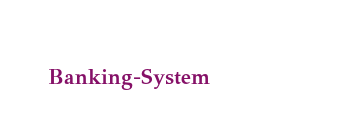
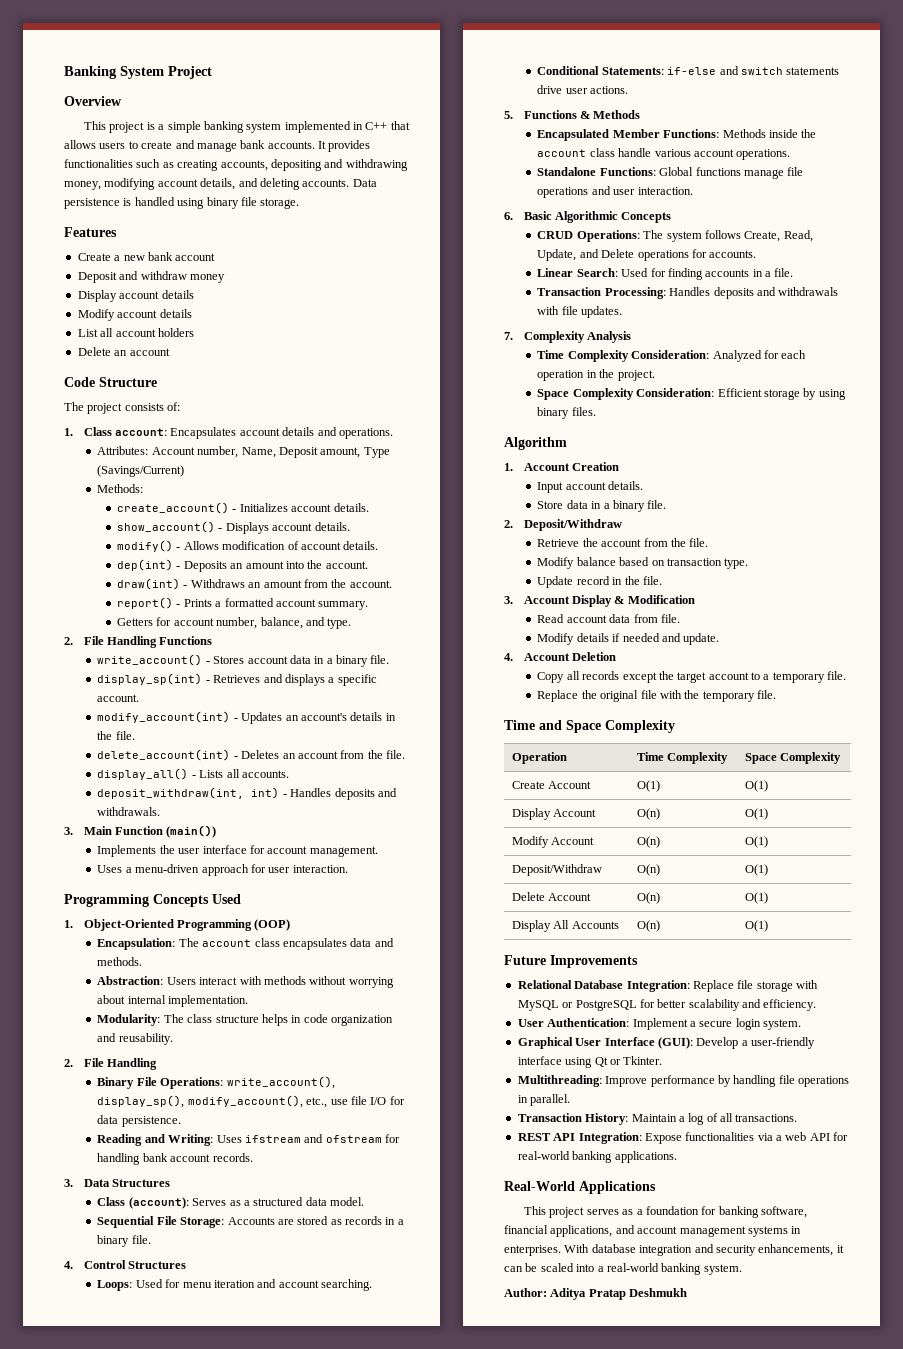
[48,68,210,90] Banking-System -> [64,66,212,79] [64,96,122,106] [84,121,410,133] [64,140,371,152] [64,159,408,171] [64,178,377,190] [64,197,300,209] [64,227,117,237] [77,252,216,261] [77,271,225,283] [77,290,194,302] [77,309,192,321] [77,328,194,337] [77,347,170,356] [64,377,157,387] [64,402,181,414] [64,427,393,439] [97,446,390,458] [97,465,185,477] [97,484,144,493] [117,502,369,514] [117,521,350,534] [117,540,379,552] [117,559,368,572] [117,578,392,590] [117,597,369,610] [117,617,352,629] [64,636,213,648] [97,654,390,667] [97,673,377,686] [97,694,140,702] [97,711,396,724] [97,731,135,740] [97,749,406,761] [97,768,289,780] [97,787,397,800] [97,807,161,816] [64,825,217,838] [97,845,378,857] [97,864,348,876] [64,894,241,907] [64,919,291,931] [97,938,394,950] [97,957,143,966] [97,976,394,988] [97,995,249,1007] [97,1014,394,1026] [97,1033,173,1045] [64,1058,158,1070] [97,1076,335,1089] [97,1095,405,1108] [97,1115,181,1127] [97,1134,401,1146] [97,1153,253,1165] [64,1179,171,1187] [97,1197,365,1209] [97,1216,404,1228] [97,1235,151,1247] [64,1260,187,1269] [97,1279,373,1291] [537,66,840,75] [537,85,629,94] [504,110,641,119] [537,129,817,141] [537,148,791,160] [537,167,804,179] [537,186,693,198] [504,211,672,223] [537,230,813,242] [537,249,757,261] [537,268,794,280] [537,287,839,299] [537,306,623,318] [504,331,632,343] [537,350,807,362] [537,369,655,381] [537,388,846,400] [537,407,596,419] [504,437,567,450] [504,462,620,471] [537,481,644,493] [537,500,667,512] [504,519,622,531] [537,538,709,547] [537,557,749,569] [537,576,662,588] [504,595,695,607] [537,614,680,623] [537,633,720,645] [504,652,617,661] [537,671,847,683] [537,690,777,702] [504,720,675,733] [512,752,568,764] [637,752,729,764] [745,752,842,764] [512,781,592,789] [637,780,661,792] [745,780,769,792] [512,808,597,820] [637,808,661,820] [745,808,769,820] [512,836,595,848] [637,836,661,848] [745,836,769,848] [512,864,603,876] [637,864,661,876] [745,864,769,876] [512,892,592,901] [637,892,661,904] [745,892,769,904] [512,920,619,932] [637,920,661,932] [745,920,769,932] [504,955,638,968] [517,980,818,992] [517,999,817,1011] [517,1018,801,1030] [517,1037,815,1049] [517,1056,663,1068] [517,1075,849,1087] [517,1094,571,1106] [517,1113,798,1125] [517,1132,849,1144] [517,1151,677,1163] [504,1181,656,1194] [524,1206,808,1218] [504,1225,802,1237] [504,1244,844,1256] [504,1263,742,1275] [504,1288,688,1300] Banking System Project // Overview // This project is a simple banking system implemented in C++ that allows users to create and manage bank accounts. It provides functionalities such as creating accounts, depositing and withdrawing money, modifying account details, and deleting accounts. Data persistence is handled using binary file storage. // Features // Create a new bank account // Deposit and withdraw money // Display account details // Modify account details // List all account holders // Delete an account // Code Structure // The project consists of: // 1. Class account: Encapsulates account details and operations. // Attributes: Account number, Name, Deposit amount, Type (Savings/Current) // Methods: // create_account() - Initializes account details. // show_account() - Displays account details. // modify() - Allows modification of account details. // dep(int) - Deposits an amount into the account. // draw(int) - Withdraws an amount from the account. // report() - Prints a formatted account summary. // Getters for account number, balance, and type. // 2. File Handling Functions // write_account() - Stores account data in a binary file. // display_sp(int) - Retrieves and displays a specific account. // modify_account(int) - Updates an account's details in the file. // delete_account(int) - Deletes an account from the file. // display_all() - Lists all accounts. // deposit_withdraw(int, int) - Handles deposits and withdrawals. // 3. Main Function (main()) // Implements the user interface for account management. // Uses a menu-driven approach for user interaction. // Programming Concepts Used // 1. Object-Oriented Programming (OOP) // Encapsulation: The account class encapsulates data and methods. // Abstraction: Users interact with methods without worrying about internal implementation. // Modularity: The class structure helps in code organization and reusability. // 2. File Handling // Binary File Operations: write_account(), display_sp(), modify_account(), etc., use file I/O for data persistence. // Reading and Writing: Uses ifstream and ofstream for handling bank account records. // 3. Data Structures // Class (account): Serves as a structured data model. // Sequential File Storage: Accounts are stored as records in a binary file. // 4. Control Structures // Loops: Used for menu iteration and account searching. // Conditional Statements: if-else and switch statements drive user actions. // 5. Functions & Methods // Encapsulated Member Functions: Methods inside the account class handle various account operations. // Standalone Functions: Global functions manage file operations and user interaction. // 6. Basic Algorithmic Concepts // CRUD Operations: The system follows Create, Read, Update, and Delete operations for accounts. // Linear Search: Used for finding accounts in a file. // Transaction Processing: Handles deposits and withdrawals with file updates. // 7. Complexity Analysis // Time Complexity Consideration: Analyzed for each operation in the project. // Space Complexity Consideration: Efficient storage by using binary files. // Algorithm // 1. Account Creation // Input account details. // Store data in a binary file. // 2. Deposit/Withdraw // Retrieve the account from the file. // Modify balance based on transaction type. // Update record in the file. // 3. Account Display & Modification // Read account data from file. // Modify details if needed and update. // 4. Account Deletion // Copy all records except the target account to a temporary file. // Replace the original file with the temporary file. // Time and Space Complexity // Operation | Time Complexity | Space Complexity // Create Account | O(1) | O(1) // Display Account | O(n) | O(1) // Modify Account | O(n) | O(1) // Deposit/Withdraw | O(n) | O(1) // Delete Account | O(n) | O(1) // Display All Accounts | O(n) | O(1) // Future Improvements // Relational Database Integration: Replace file storage with MySQL or PostgreSQL for better scalability and efficiency. // User Authentication: Implement a secure login system. // Graphical User Interface (GUI): Develop a user-friendly interface using Qt or Tkinter. // Multithreading: Improve performance by handling file operations in parallel. // Transaction History: Maintain a log of all transactions. // REST API Integration: Expose functionalities via a web API for real-world banking applications. // Real-World Applications // This project serves as a foundation for banking software, financial applications, and account management systems in enterprises. With database integration and security enhancements, it can be scaled into a real-world banking system. // Author: Aditya Pratap Deshmukh

